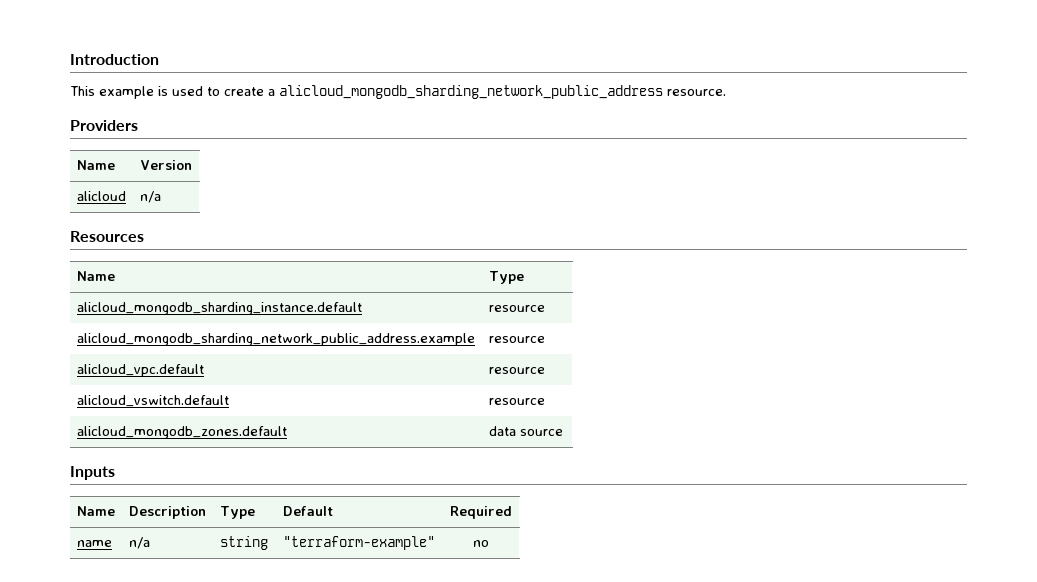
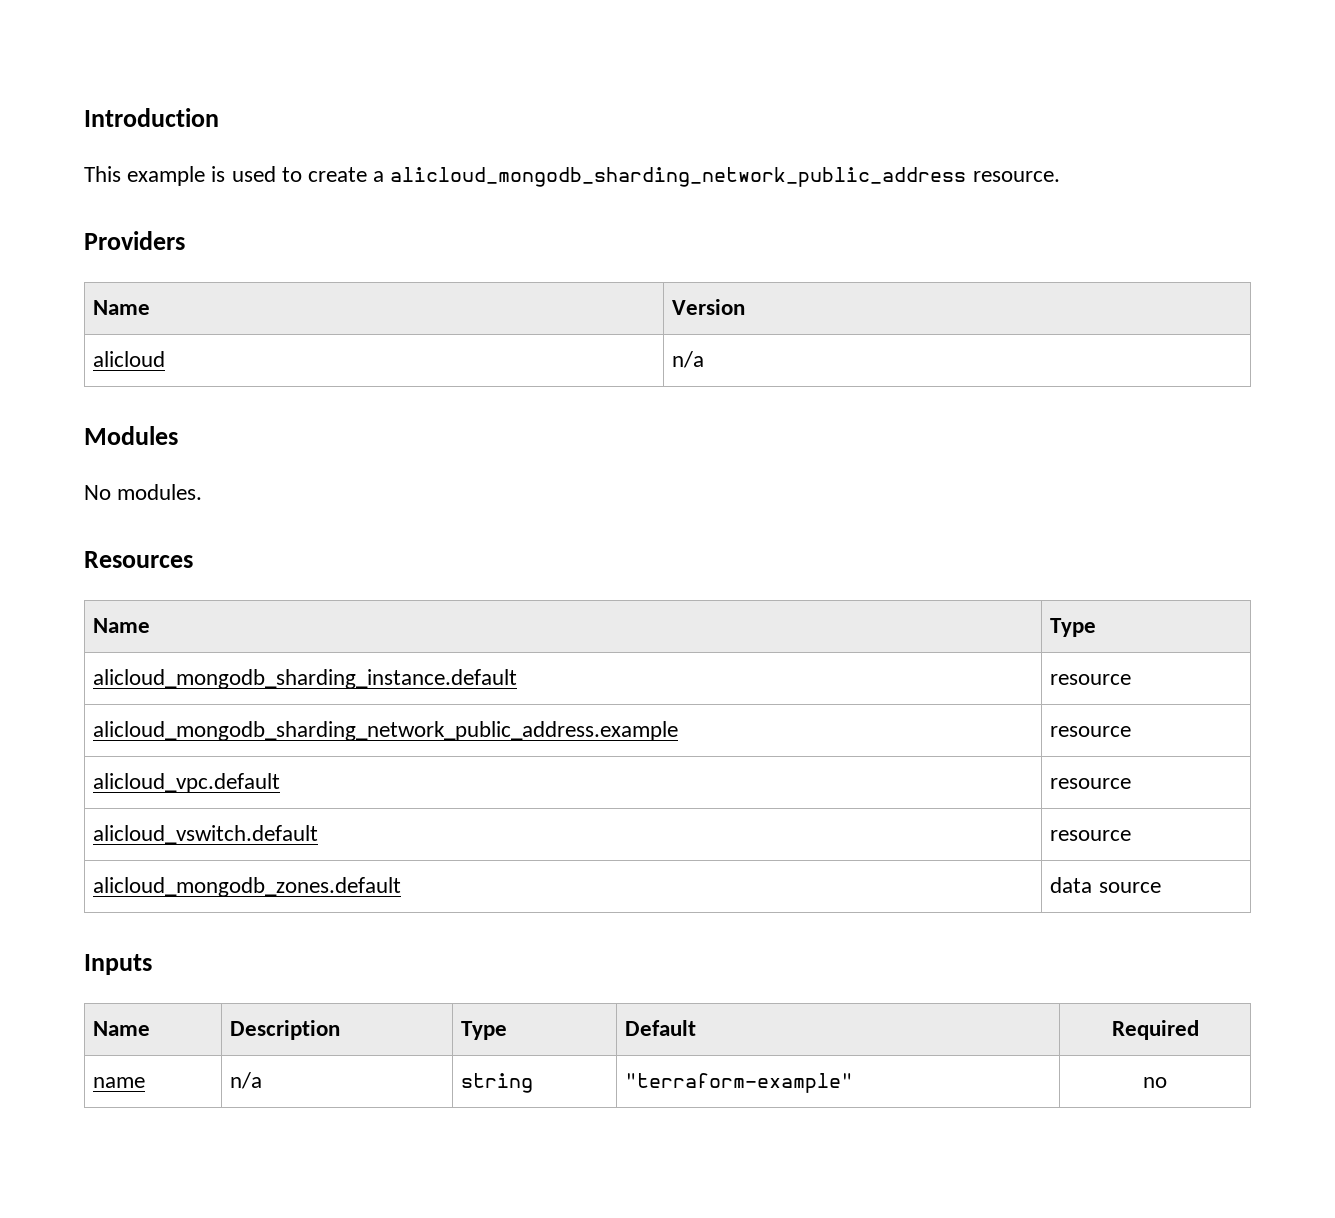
(161, 197) none -> [84,426,178,445] [84,484,203,500] // Modules // No modules.

